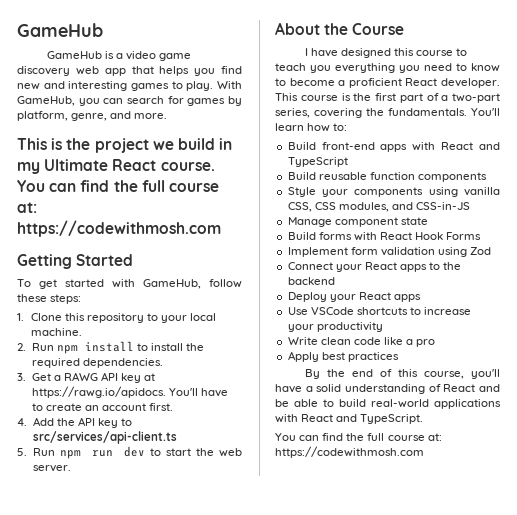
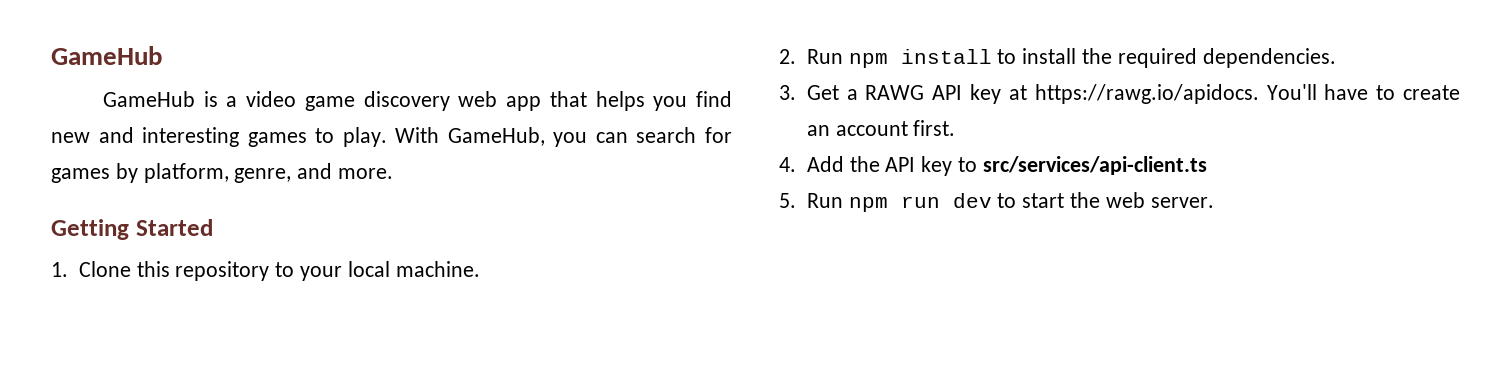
[17,138,233,153] [17,159,215,174] [17,180,219,192] [17,202,37,213] [17,220,221,237] [17,254,134,269] [17,279,242,289] [17,294,82,304] This is the project we build in my Ultimate React course. You can find the full course at: https://codewithmosh.com // Getting Started // To get started with GameHub, follow these steps: -> [51,219,213,240] Getting Started
[275,22,405,35] [304,48,468,58] [275,63,500,73] [275,78,500,88] [275,93,500,103] [275,108,500,118] [275,123,348,132] [287,142,500,152] [287,157,348,167] [287,172,487,182] [287,187,500,197] [287,202,471,212] [287,217,428,227] [287,232,482,241] [287,247,492,257] [287,262,462,272] [287,277,335,285] [287,292,421,302] [287,307,472,315] [287,322,383,332] [287,337,436,347] [287,351,399,362] [304,369,500,379] [275,384,500,394] [275,399,501,409] [275,414,424,424] [275,433,442,441] [275,446,424,458] // About the Course // I have designed this course to teach you everything you need to know to become a proficient React developer. This course is the first part of a two-part series, covering the fundamentals. You'll learn how to: // Build front-end apps with React and TypeScript // Build reusable function components // Style your components using vanilla CSS, CSS modules, and CSS-in-JS // Manage component state // Build forms with React Hook Forms // Implement form validation using Zod // Connect your React apps to the backend // Deploy your React apps // Use VSCode shortcuts to increase your productivity // Write clean code like a pro // Apply best practices // By the end of this course, you'll have a solid understanding of React and be able to build real-world applications with React and TypeScript. // You can find the full course at: https://codewithmosh.com -> (1214, 202) none

